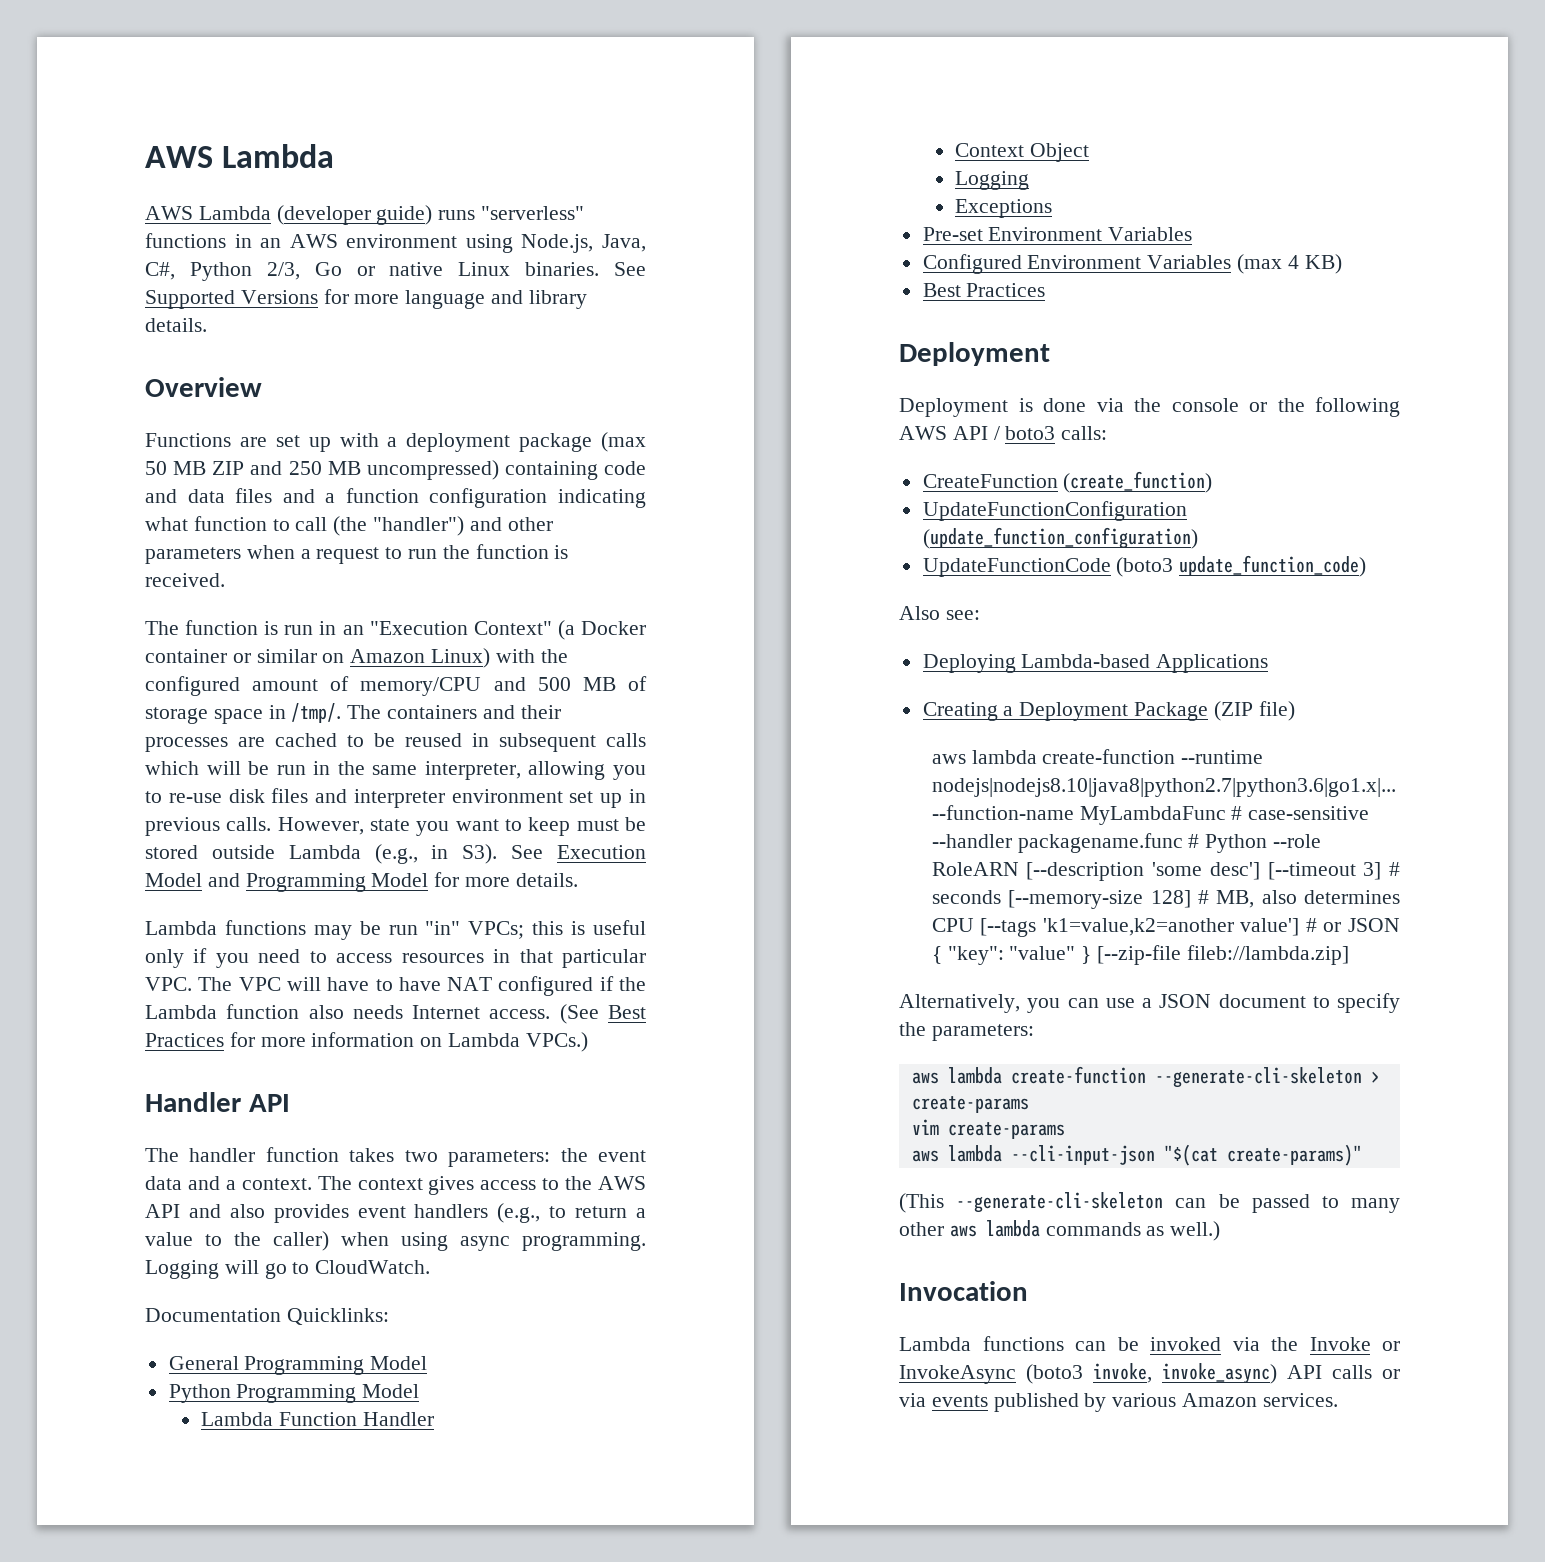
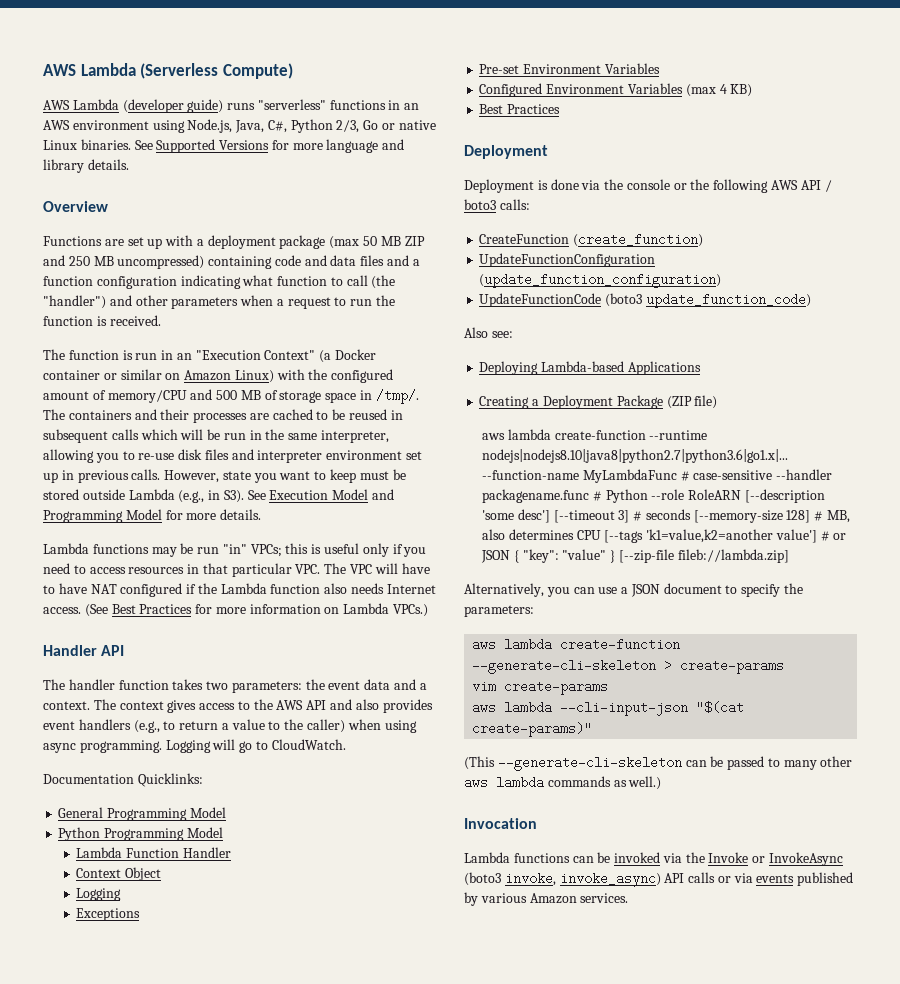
[145,144,335,168] AWS Lambda -> [43,63,293,79] AWS Lambda (Serverless Compute)

